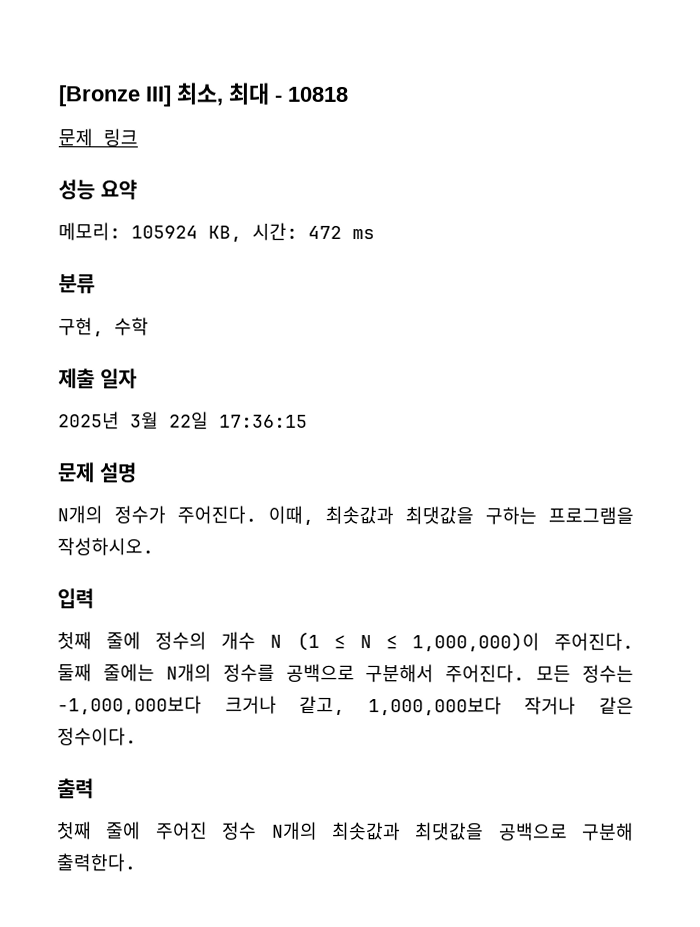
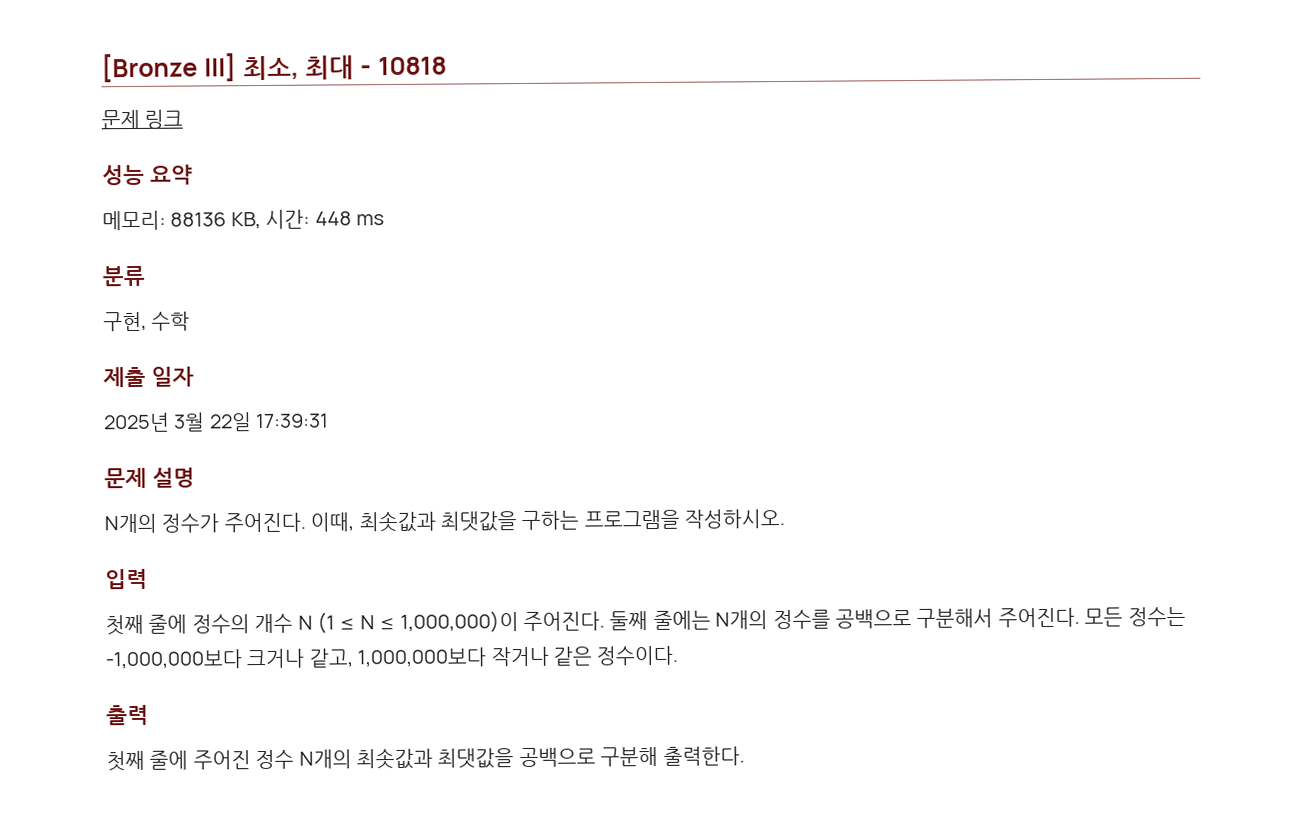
[131,225,198,239] 105924 -> [170,212,227,227] 88136
[308,225,342,239] 472 -> [314,211,352,226] 448
[219,414,308,428] 17:36:15 -> [255,413,330,429] 17:39:31

